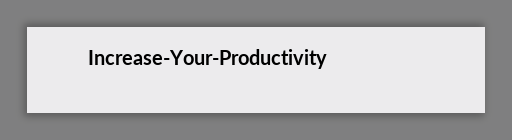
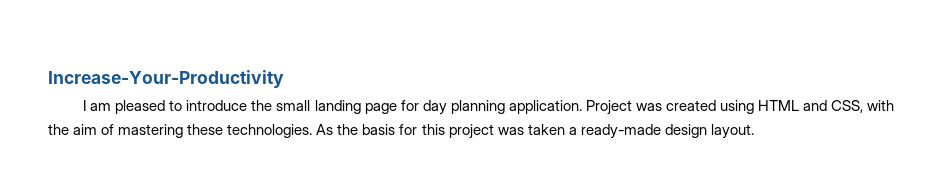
(327, 59) none -> [83,100,895,115] [48,124,754,139] // I am pleased to introduce the small landing page for day planning application. Project was created using HTML and CSS, with the aim of mastering these technologies. As the basis for this project was taken a ready-made design layout.

